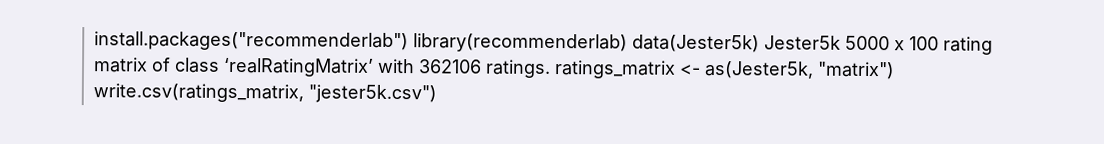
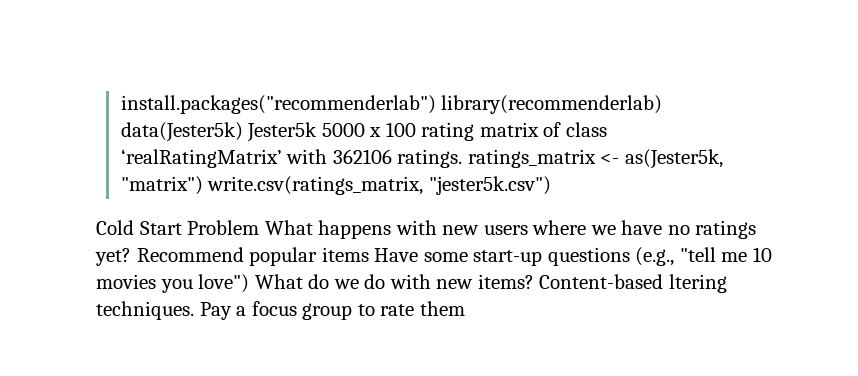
(438, 94) none -> [96,220,757,239] [95,247,772,266] [96,274,727,293] [96,301,465,320] // Cold Start Problem What happens with new users where we have no ratings yet? Recommend popular items Have some start-up questions (e.g., "tell me 10 movies you love") What do we do with new items? Content-based ltering techniques. Pay a focus group to rate them

